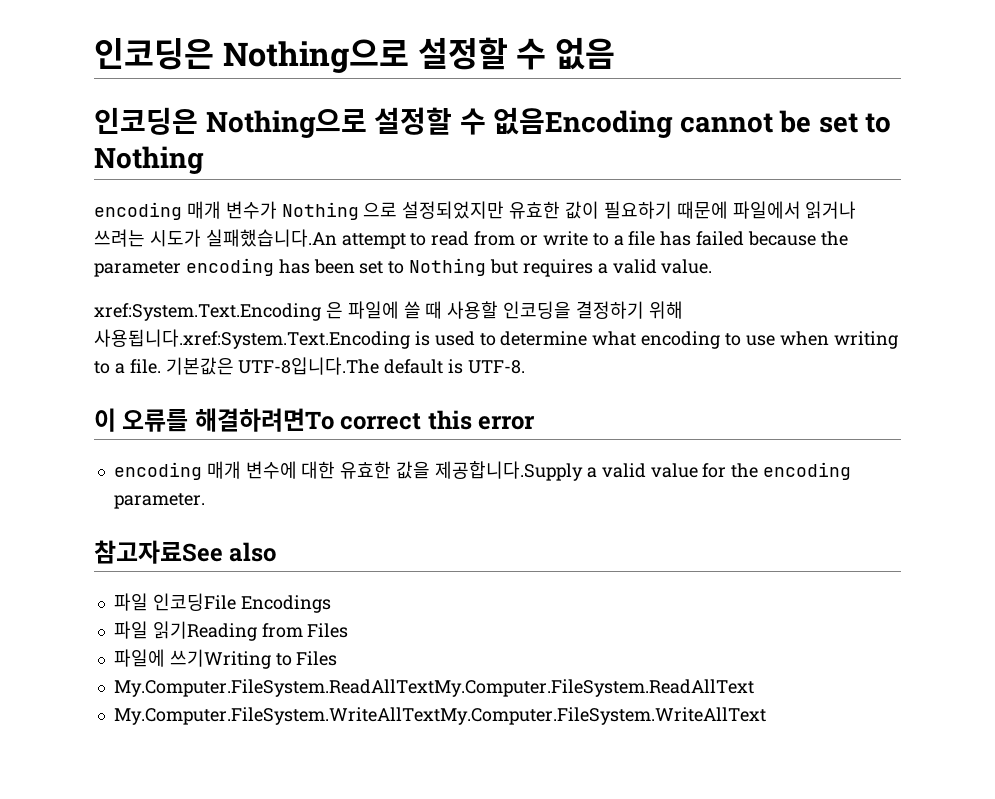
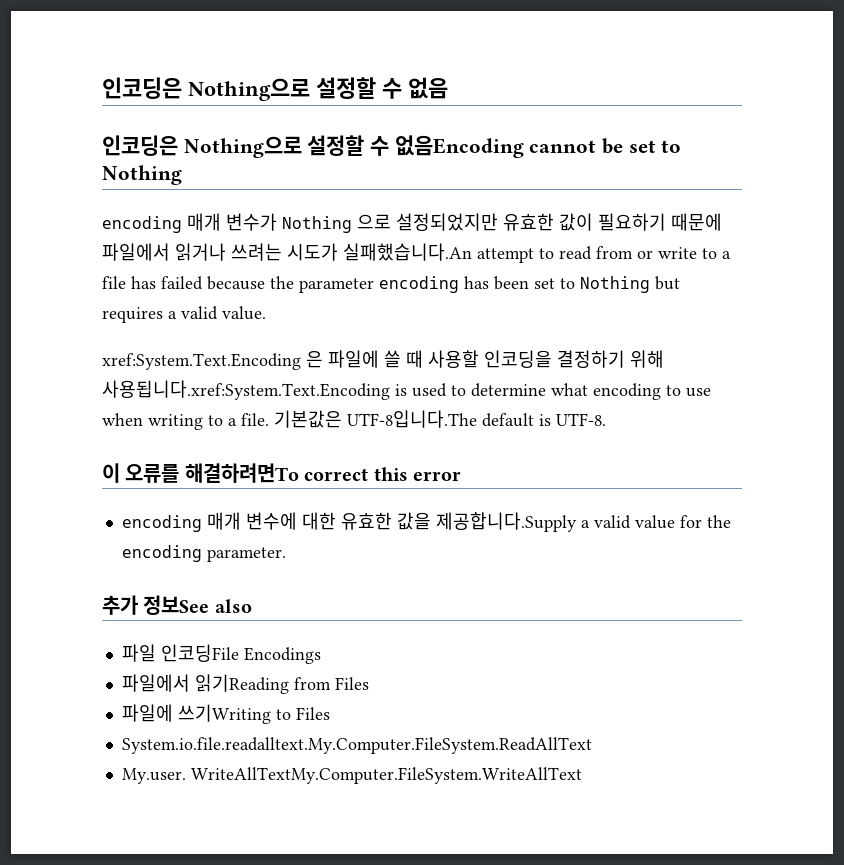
[94,540,223,564] 참고자료See -> [102,595,210,615] 추가 정보See
[113,621,148,639] 파일 -> [121,674,190,692] 파일에서
[113,679,754,697] [113,707,766,725] My.Computer.FileSystem.ReadAllTextMy.Computer.FileSystem.ReadAllText // My.Computer.FileSystem.WriteAllTextMy.Computer.FileSystem.WriteAllText -> [121,737,592,754] [121,767,582,784] System.io.file.readalltext.My.Computer.FileSystem.ReadAllText // My.user. WriteAllTextMy.Computer.FileSystem.WriteAllText

